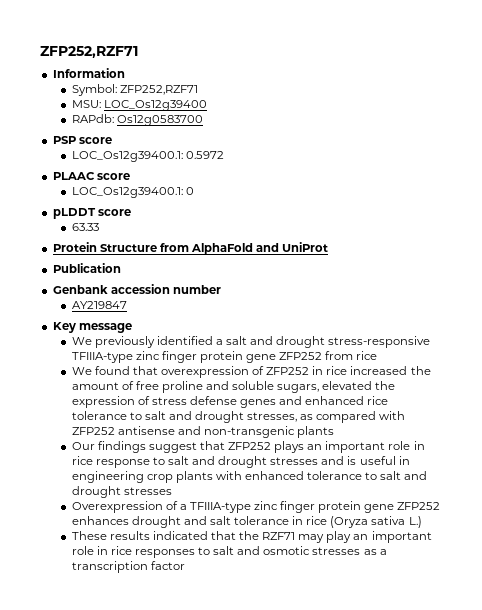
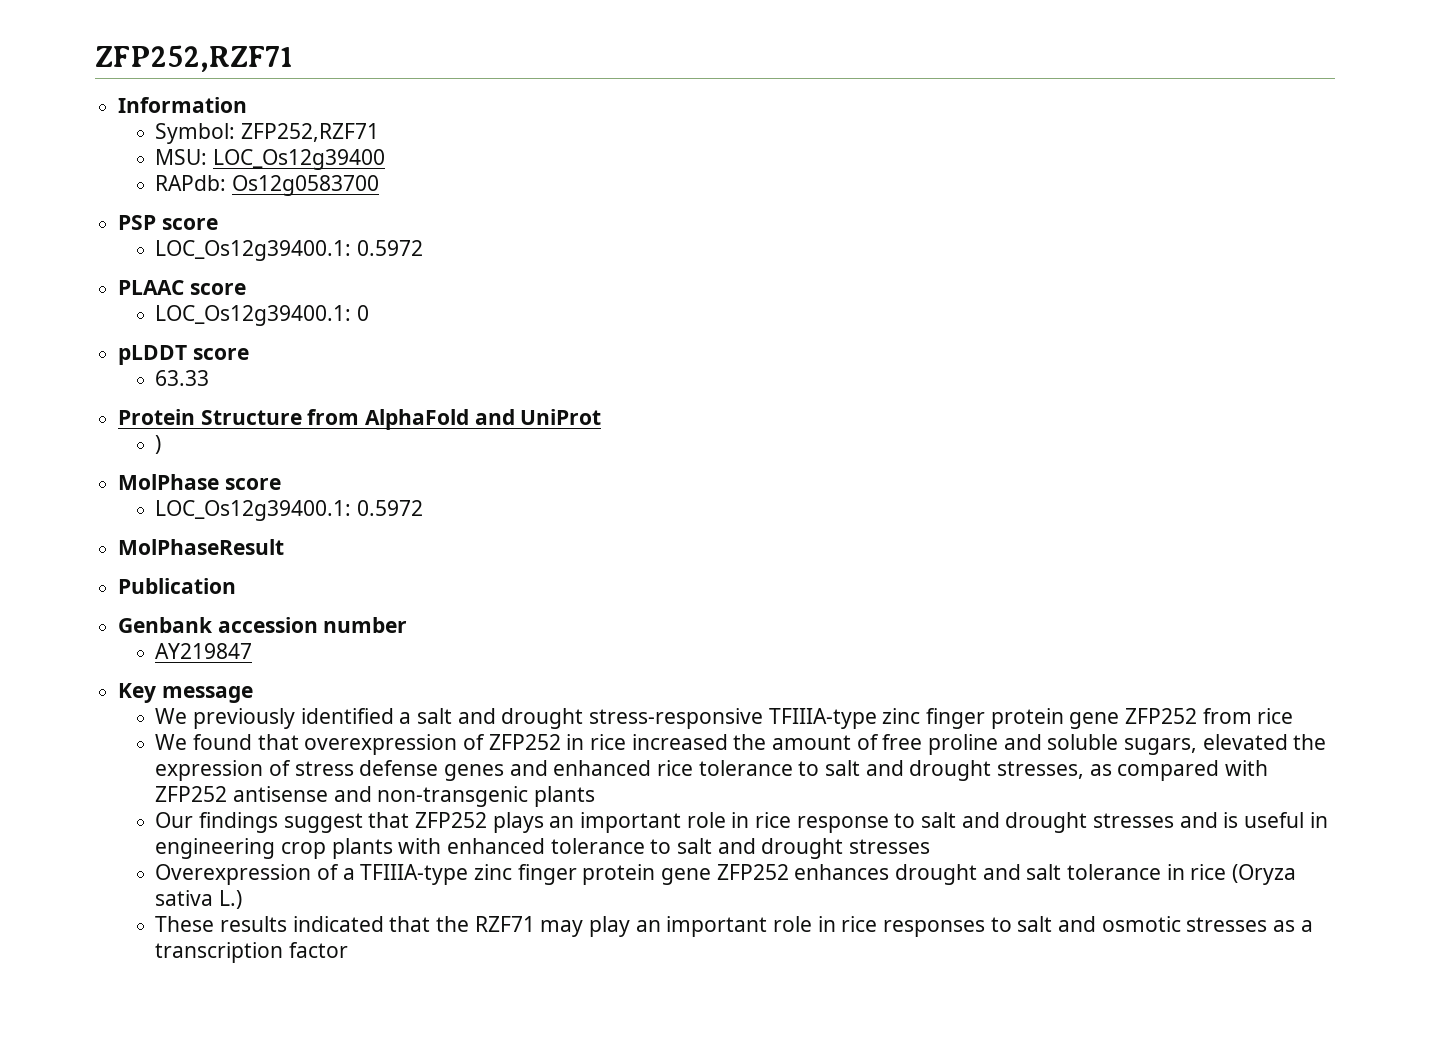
(329, 247) none -> [155,435,162,454] [118,474,281,490] [155,500,424,521] [118,539,285,555] // ) // MolPhase score // LOC_Os12g39400.1: 0.5972 // MolPhaseResult

